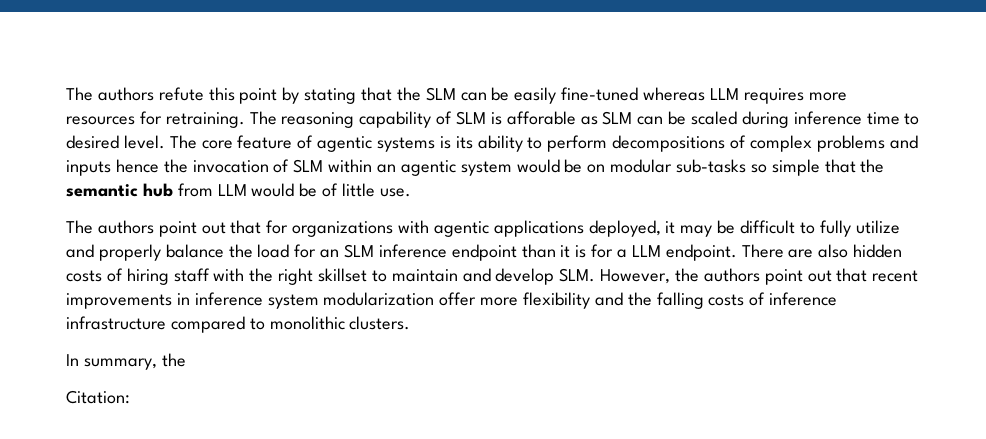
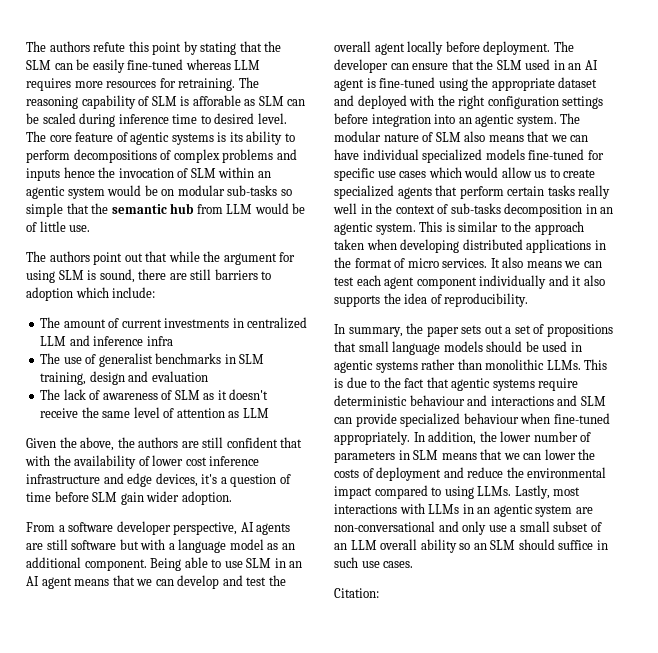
[266,220,900,237] [66,244,903,261] [66,268,919,285] [66,292,838,309] [66,316,411,333] [66,353,186,370] for organizations with agentic applications deployed, it may be difficult to fully utilize and properly balance the load for an SLM inference endpoint than it is for a LLM endpoint. There are also hidden costs of hiring staff with the right skillset to maintain and develop SLM. However, the authors point out that recent improvements in inference system modularization offer more flexibility and the falling costs of inference infrastructure compared to monolithic clusters. // In summary, the -> [168,251,296,265] [26,269,272,283] [26,287,156,301] [40,317,308,329] [40,335,173,346] [40,353,265,367] [40,371,208,385] [40,389,269,400] [40,407,269,418] [26,437,303,451] [25,455,260,469] [26,473,291,487] [26,491,232,505] [26,521,291,535] [26,539,295,553] [26,557,303,571] [26,575,286,589] [334,41,574,55] [334,59,598,73] [334,77,598,91] [334,95,604,109] [334,113,581,127] [334,131,589,142] [334,149,604,163] [334,167,596,181] [334,185,611,199] [333,203,614,217] [334,221,584,235] [334,239,606,253] [334,257,602,268] [334,275,605,289] [334,293,529,307] [334,323,613,337] [334,341,582,355] [334,359,608,373] [334,377,579,391] [334,395,606,406] [334,413,610,427] [334,431,592,445] [334,449,596,463] [334,467,607,481] [334,485,581,499] [334,503,593,517] [334,521,602,535] [334,539,608,553] [334,557,414,568] while the argument for using SLM is sound, there are still barriers to adoption which include: // The amount of current investments in centralized LLM and inference infra // The use of generalist benchmarks in SLM training, design and evaluation // The lack of awareness of SLM as it doesn't receive the same level of attention as LLM // Given the above, the authors are still confident that with the availability of lower cost inference infrastructure and edge devices, it's a question of time before SLM gain wider adoption. // From a software developer perspective, AI agents are still software but with a language model as an additional component. Being able to use SLM in an AI agent means that we can develop and test the overall agent locally before deployment. The developer can ensure that the SLM used in an AI agent is fine-tuned using the appropriate dataset and deployed with the right configuration settings before integration into an agentic system. The modular nature of SLM also means that we can have individual specialized models fine-tuned for specific use cases which would allow us to create specialized agents that perform certain tasks really well in the context of sub-tasks decomposition in an agentic system. This is similar to the approach taken when developing distributed applications in the format of micro services. It also means we can test each agent component individually and it also supports the idea of reproducibility. // In summary, the paper sets out a set of propositions that small language models should be used in agentic systems rather than monolithic LLMs. This is due to the fact that agentic systems require deterministic behaviour and interactions and SLM can provide specialized behaviour when fine-tuned appropriately. In addition, the lower number of parameters in SLM means that we can lower the costs of deployment and reduce the environmental impact compared to using LLMs. Lastly, most interactions with LLMs in an agentic system are non-conversational and only use a small subset of an LLM overall ability so an SLM should suffice in such use cases.

